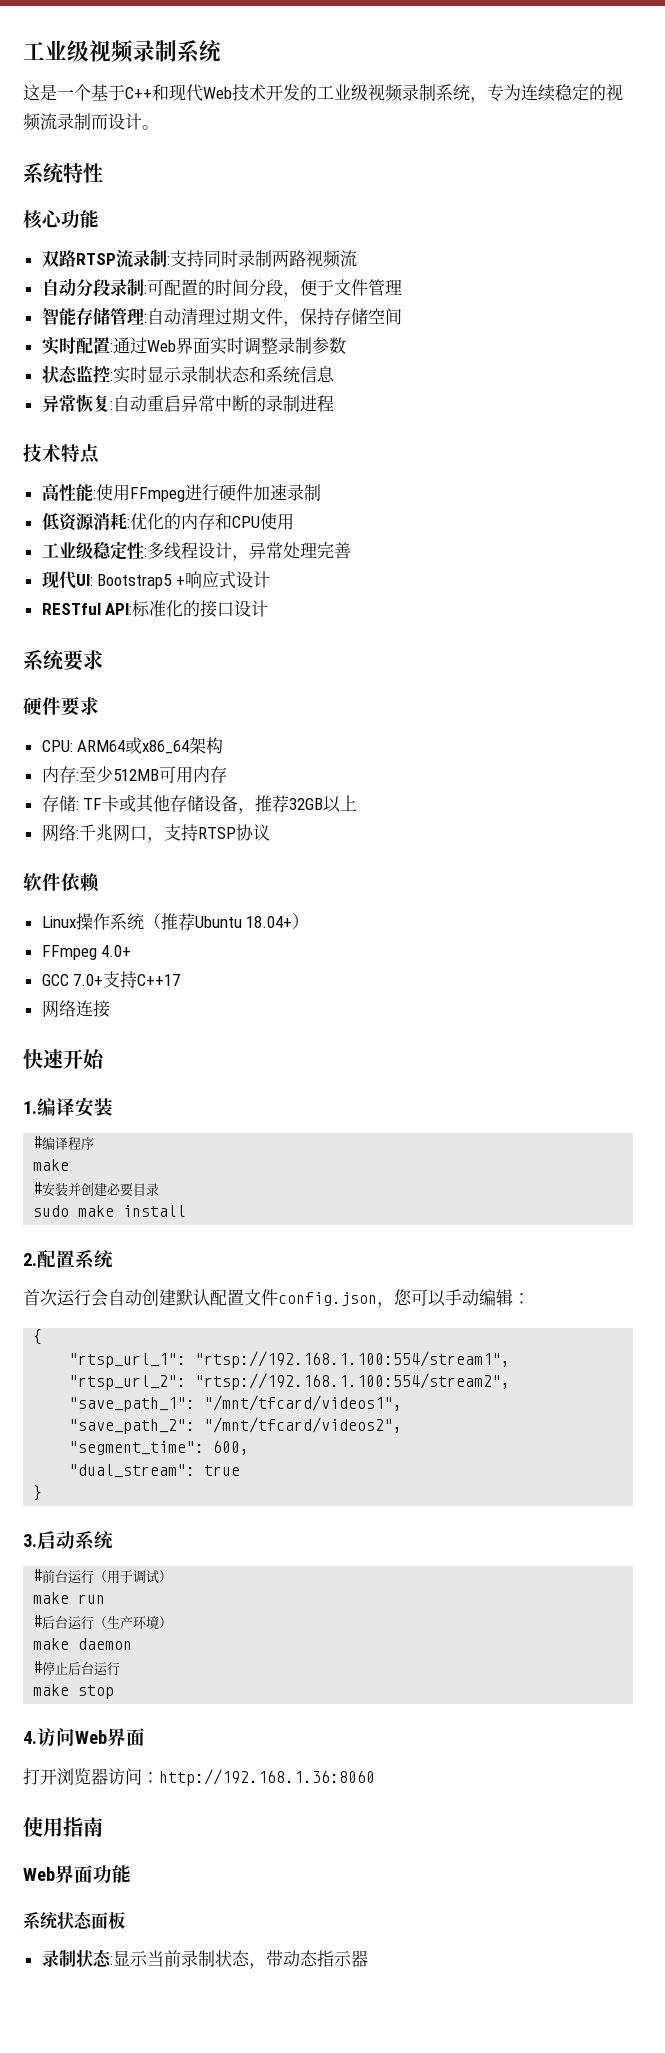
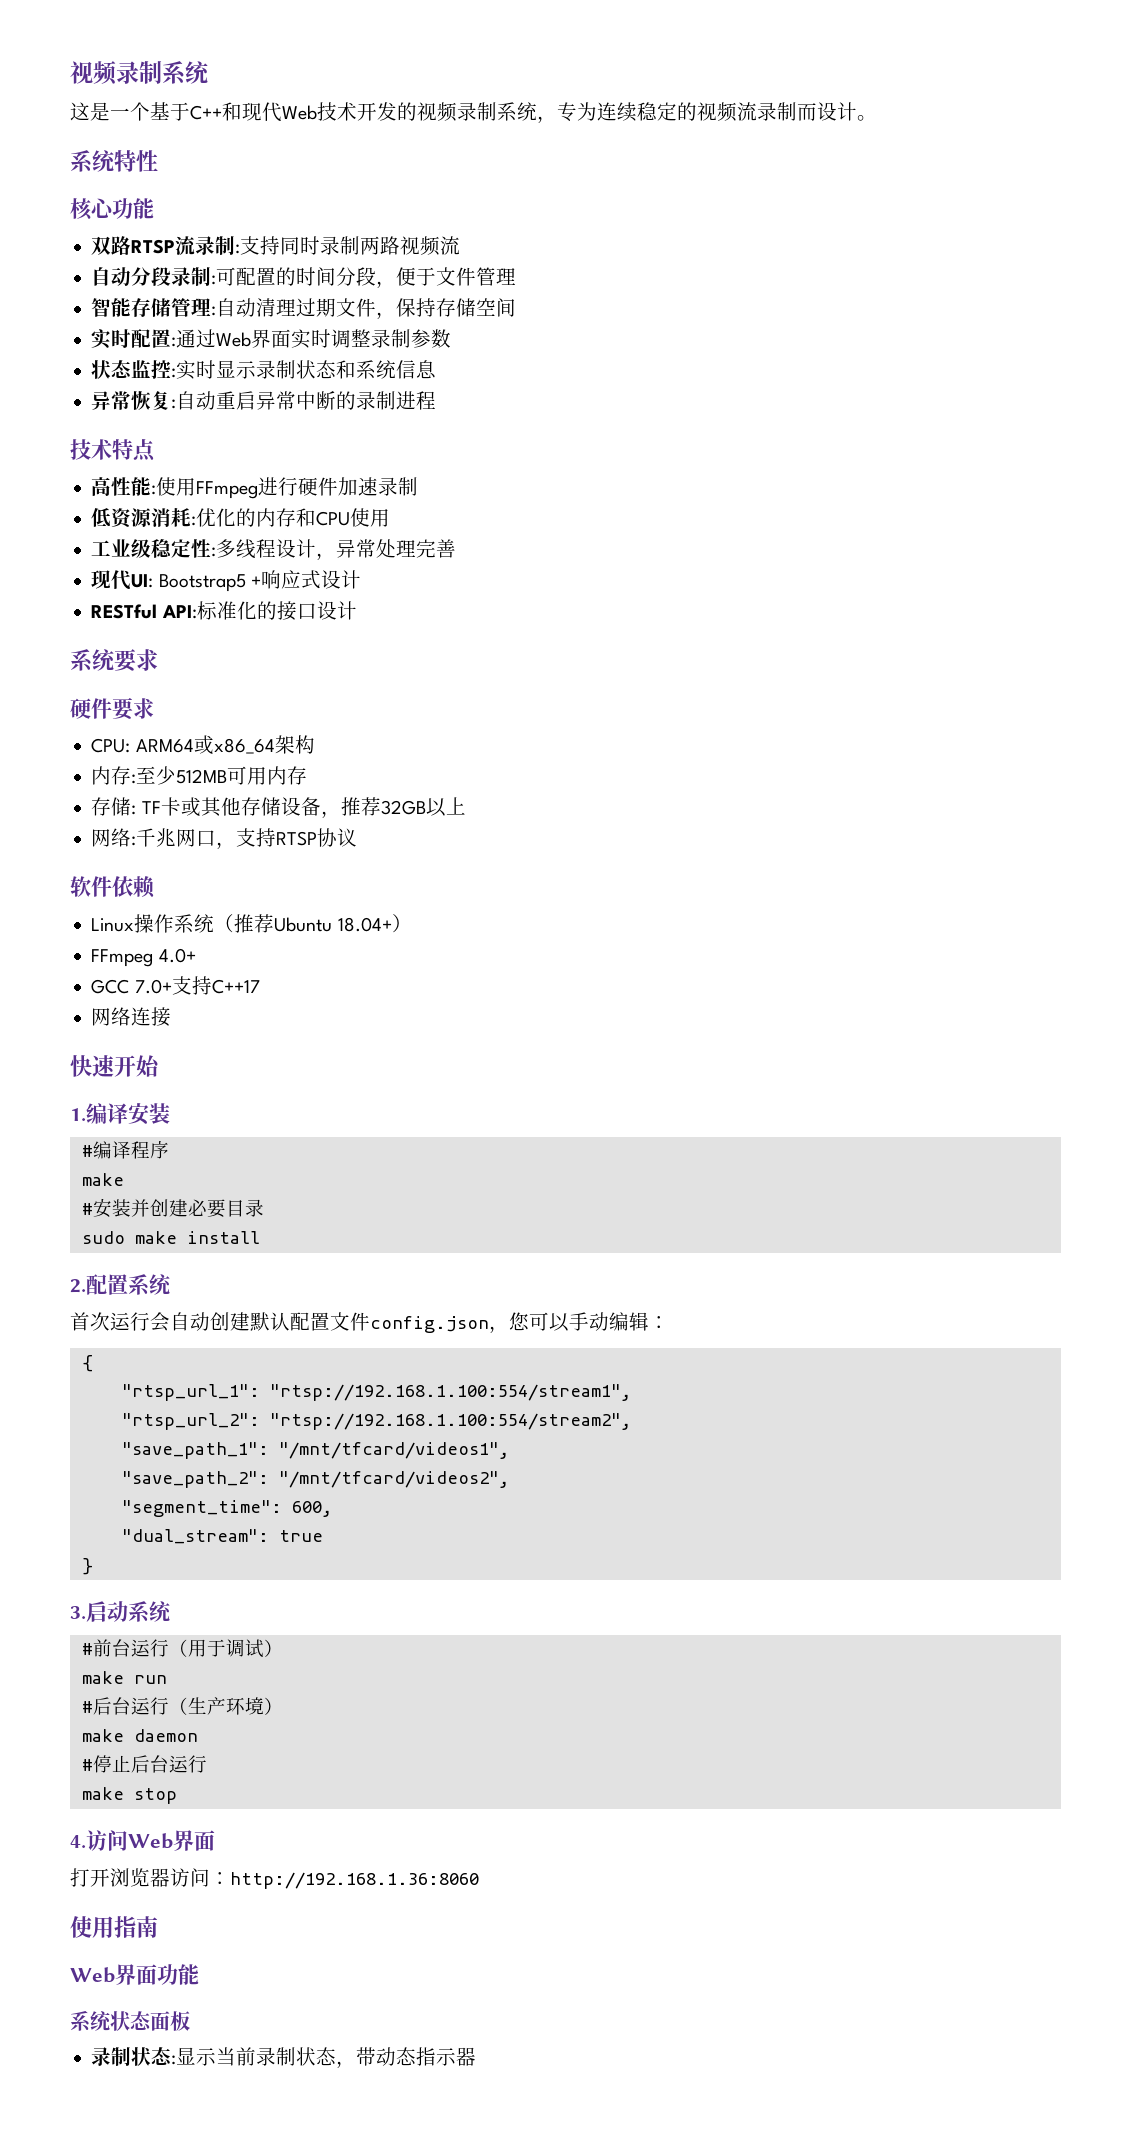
[23,40,89,62] 工业级 -> (70, 72) none
[317,84,368,101] 工业级 -> (417, 111) none

